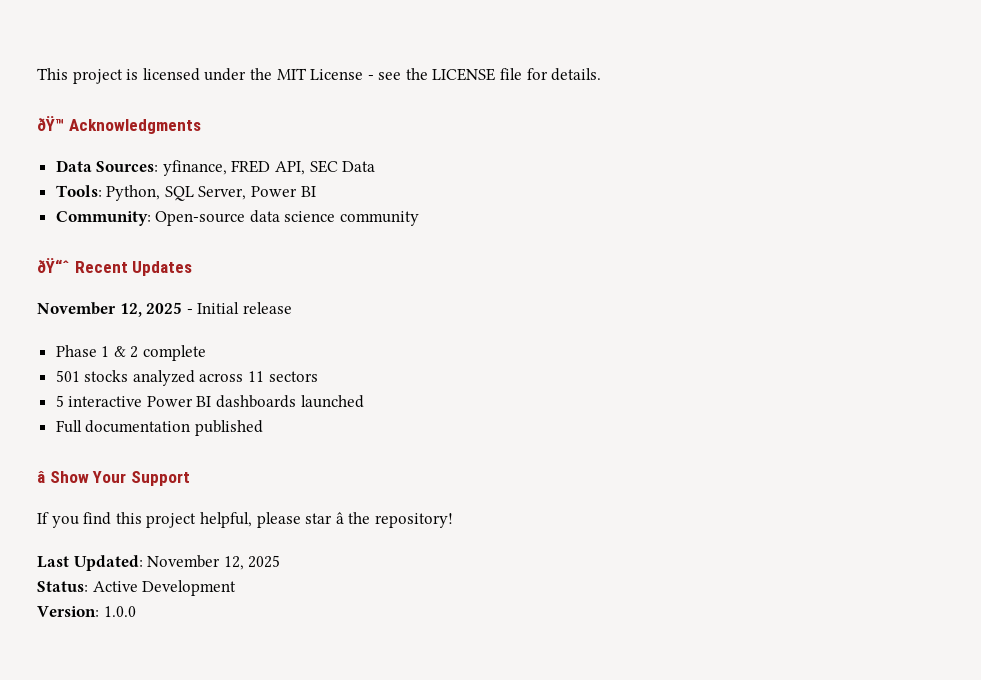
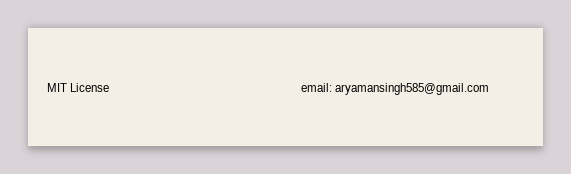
[37,68,602,84] [37,116,201,134] [55,160,376,176] [55,185,316,201] [55,210,420,226] [37,258,193,276] [37,302,292,317] [55,345,207,361] [55,370,318,386] [55,395,364,408] [55,420,263,436] [37,471,190,486] [37,512,453,528] [37,555,281,571] [37,580,237,596] [37,606,136,617] This project is licensed under the MIT License - see the LICENSE file for details. // ðŸ™ Acknowledgments // Data Sources: yfinance, FRED API, SEC Data // Tools: Python, SQL Server, Power BI // Community: Open-source data science community // ðŸ“ˆ Recent Updates // November 12, 2025 - Initial release // Phase 1 & 2 complete // 501 stocks analyzed across 11 sectors // 5 interactive Power BI dashboards launched // Full documentation published // â Show Your Support // If you find this project helpful, please star â the repository! // Last Updated: November 12, 2025 // Status: Active Development // Version: 1.0.0 -> [47,83,110,92] [301,83,490,95] MIT License // email: aryamansingh585@gmail.com

